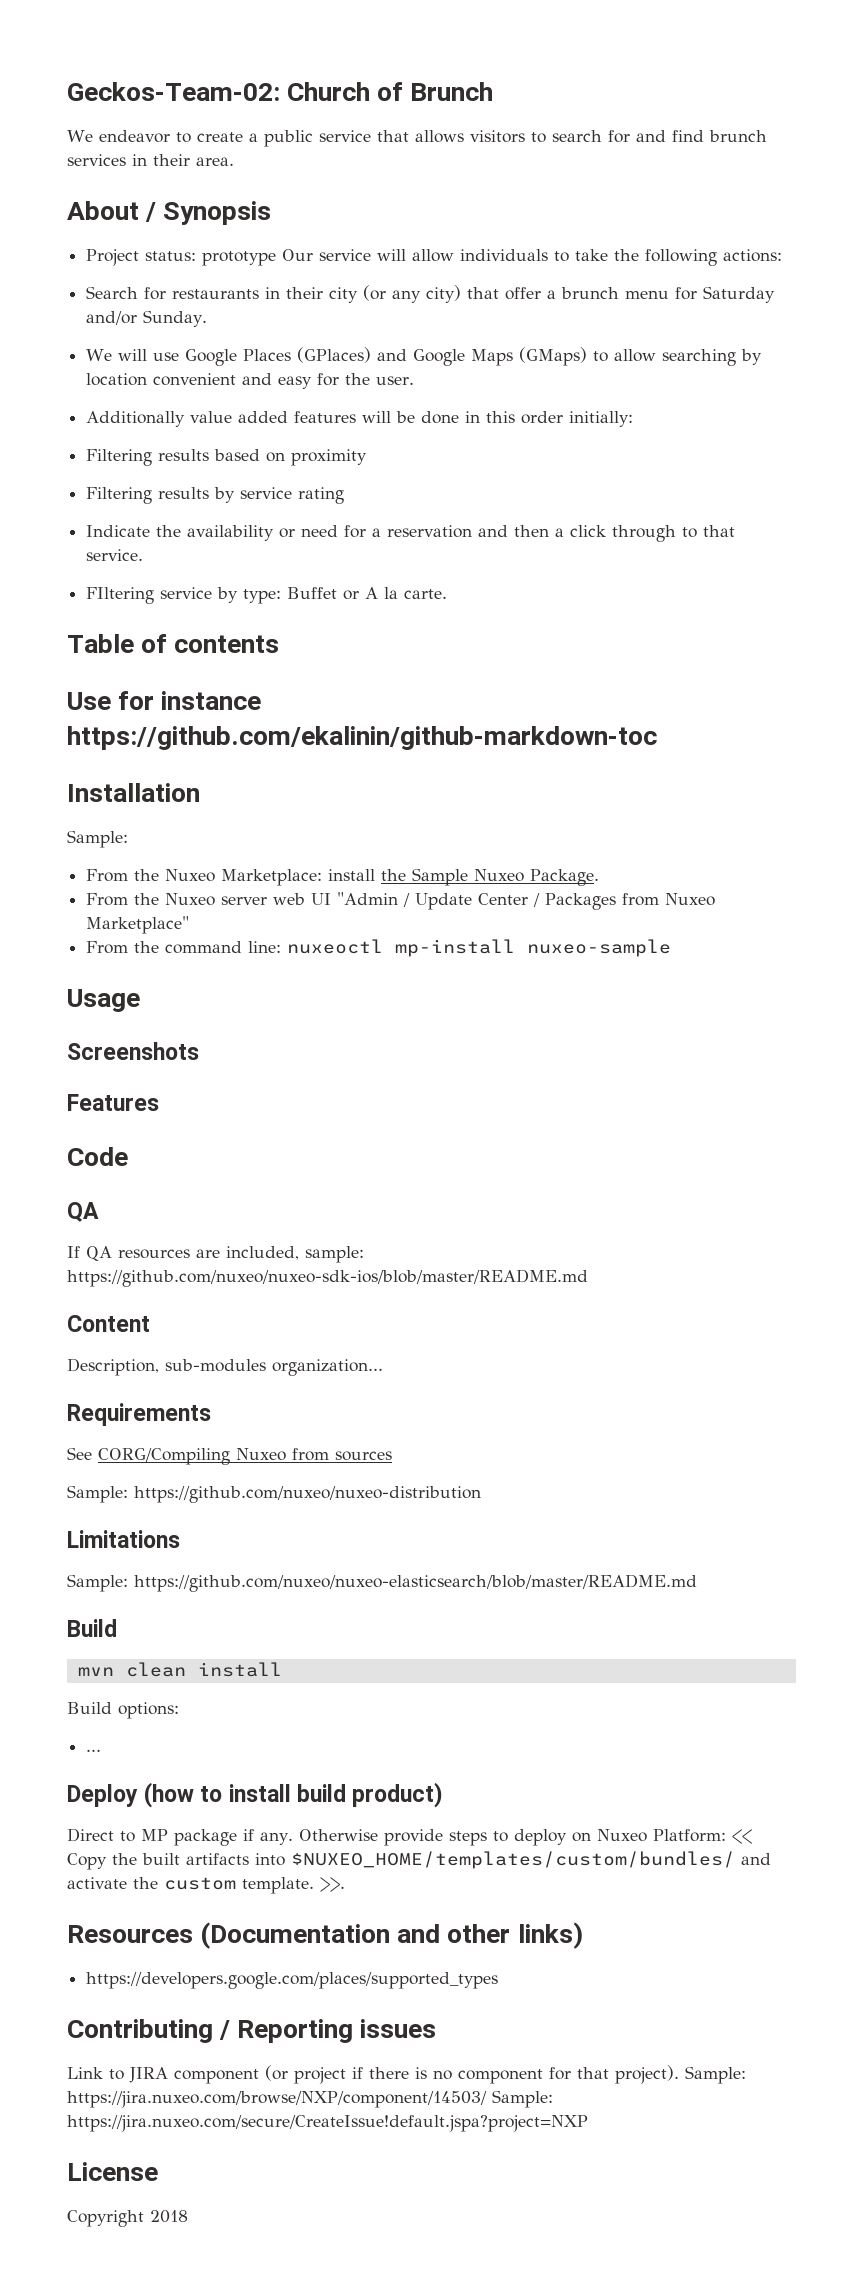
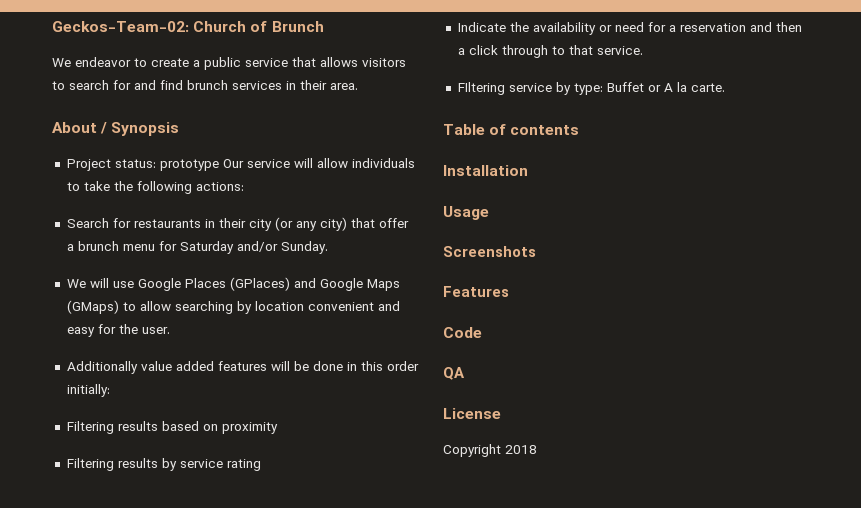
[67,691,262,710] [67,726,657,750] [67,783,200,802] [67,830,128,848] [86,868,600,886] [86,892,716,910] [86,916,190,934] [86,939,672,957] Use for instance https://github.com/ekalinin/github-markdown-toc // Installation // Sample: // From the Nuxeo Marketplace: install the Sample Nuxeo Package. // From the Nuxeo server web UI "Admin / Update Center / Packages from Nuxeo Marketplace" // From the command line: nuxeoctl mp-install nuxeo-sample -> [443,165,528,176] Installation
[67,1246,364,1263] [67,1269,588,1287] [67,1315,150,1332] [67,1358,383,1376] [67,1403,211,1426] [67,1447,392,1465] [67,1485,481,1503] [67,1530,180,1548] [67,1574,697,1592] [67,1619,117,1637] [77,1662,282,1677] [67,1702,179,1719] [86,1749,102,1752] [67,1782,444,1808] [67,1828,752,1846] [67,1851,771,1870] [67,1877,345,1894] [67,1922,583,1949] [86,1972,499,1989] [67,2019,437,2043] [67,2065,746,2084] [67,2090,553,2108] [67,2115,588,2132] // If QA resources are included, sample: https://github.com/nuxeo/nuxeo-sdk-ios/blob/master/README.md // Content // Description, sub-modules organization... // Requirements // See CORG/Compiling Nuxeo from sources // Sample: https://github.com/nuxeo/nuxeo-distribution // Limitations // Sample: https://github.com/nuxeo/nuxeo-elasticsearch/blob/master/README.md // Build // mvn clean install // Build options: // ... // Deploy (how to install build product) // Direct to MP package if any. Otherwise provide steps to deploy on Nuxeo Platform: << Copy the built artifacts into $NUXEO_HOME/templates/custom/bundles/ and activate the custom template. >>. // Resources (Documentation and other links) // https://developers.google.com/places/supported_types // Contributing / Reporting issues // Link to JIRA component (or project if there is no component for that project). Sample: https://jira.nuxeo.com/browse/NXP/component/14503/ Sample: https://jira.nuxeo.com/secure/CreateIssue!default.jspa?project=NXP -> (465, 373) none

